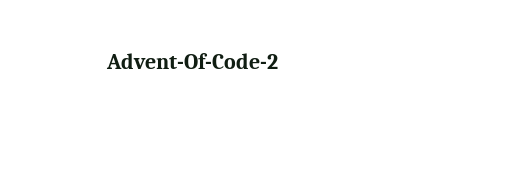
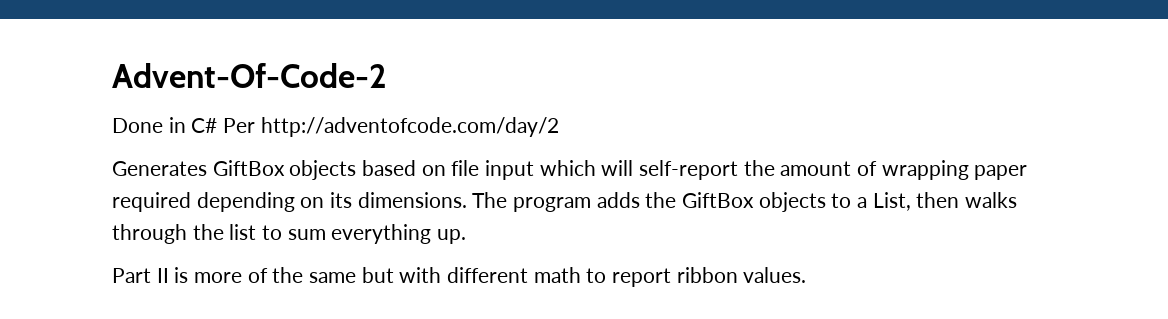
(278, 61) none -> [112,117,559,137] [112,160,1028,180] [112,192,1018,212] [112,224,467,244] [112,267,807,287] // Done in C# Per http://adventofcode.com/day/2 // Generates GiftBox objects based on file input which will self-report the amount of wrapping paper required depending on its dimensions. The program adds the GiftBox objects to a List, then walks through the list to sum everything up. // Part II is more of the same but with different math to report ribbon values.

